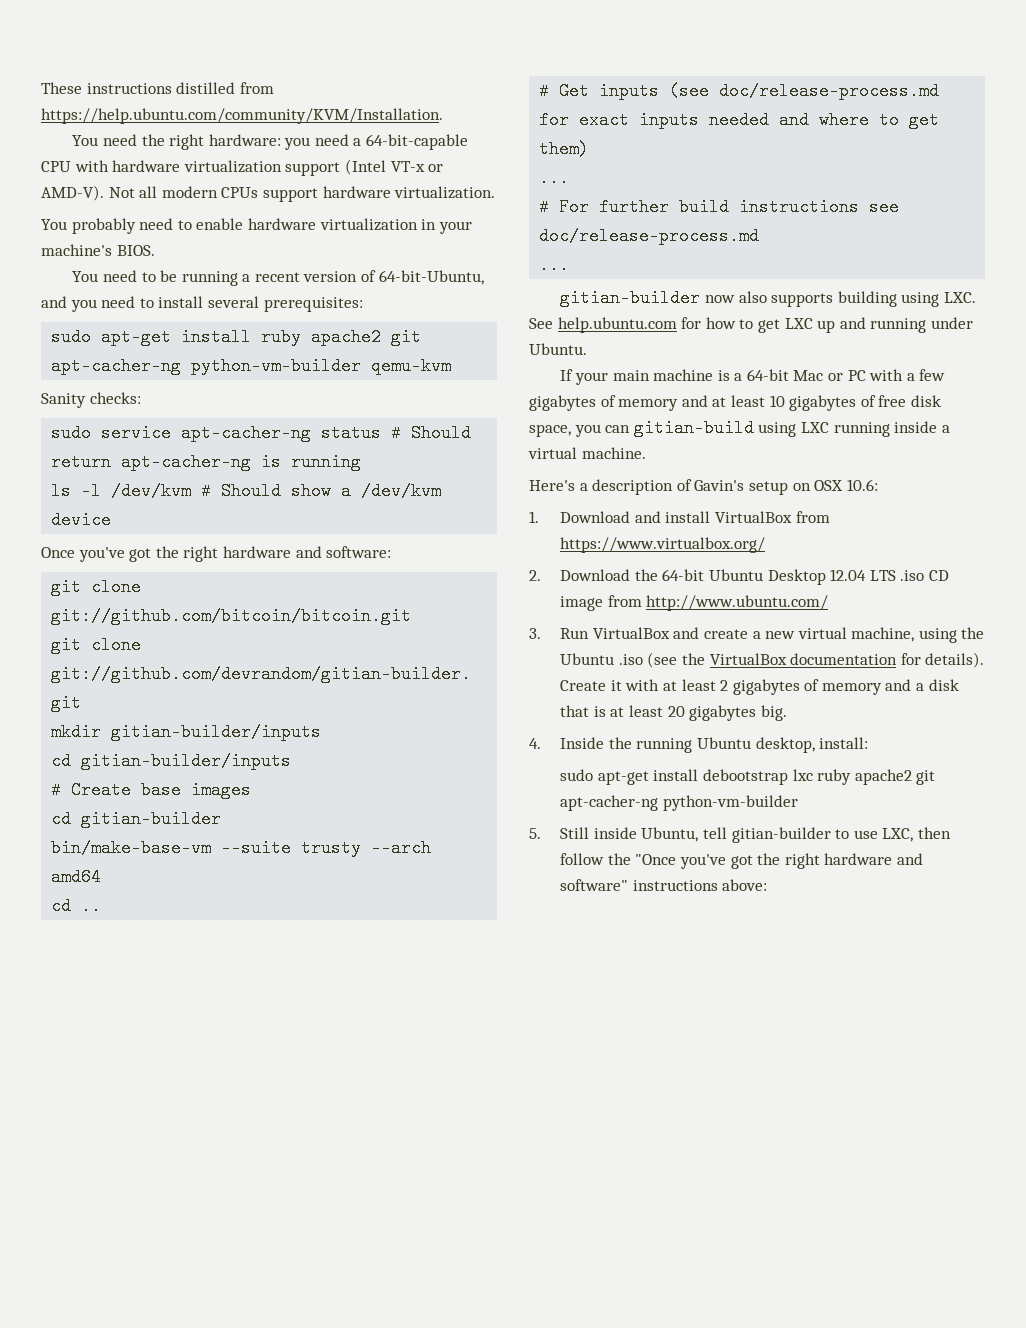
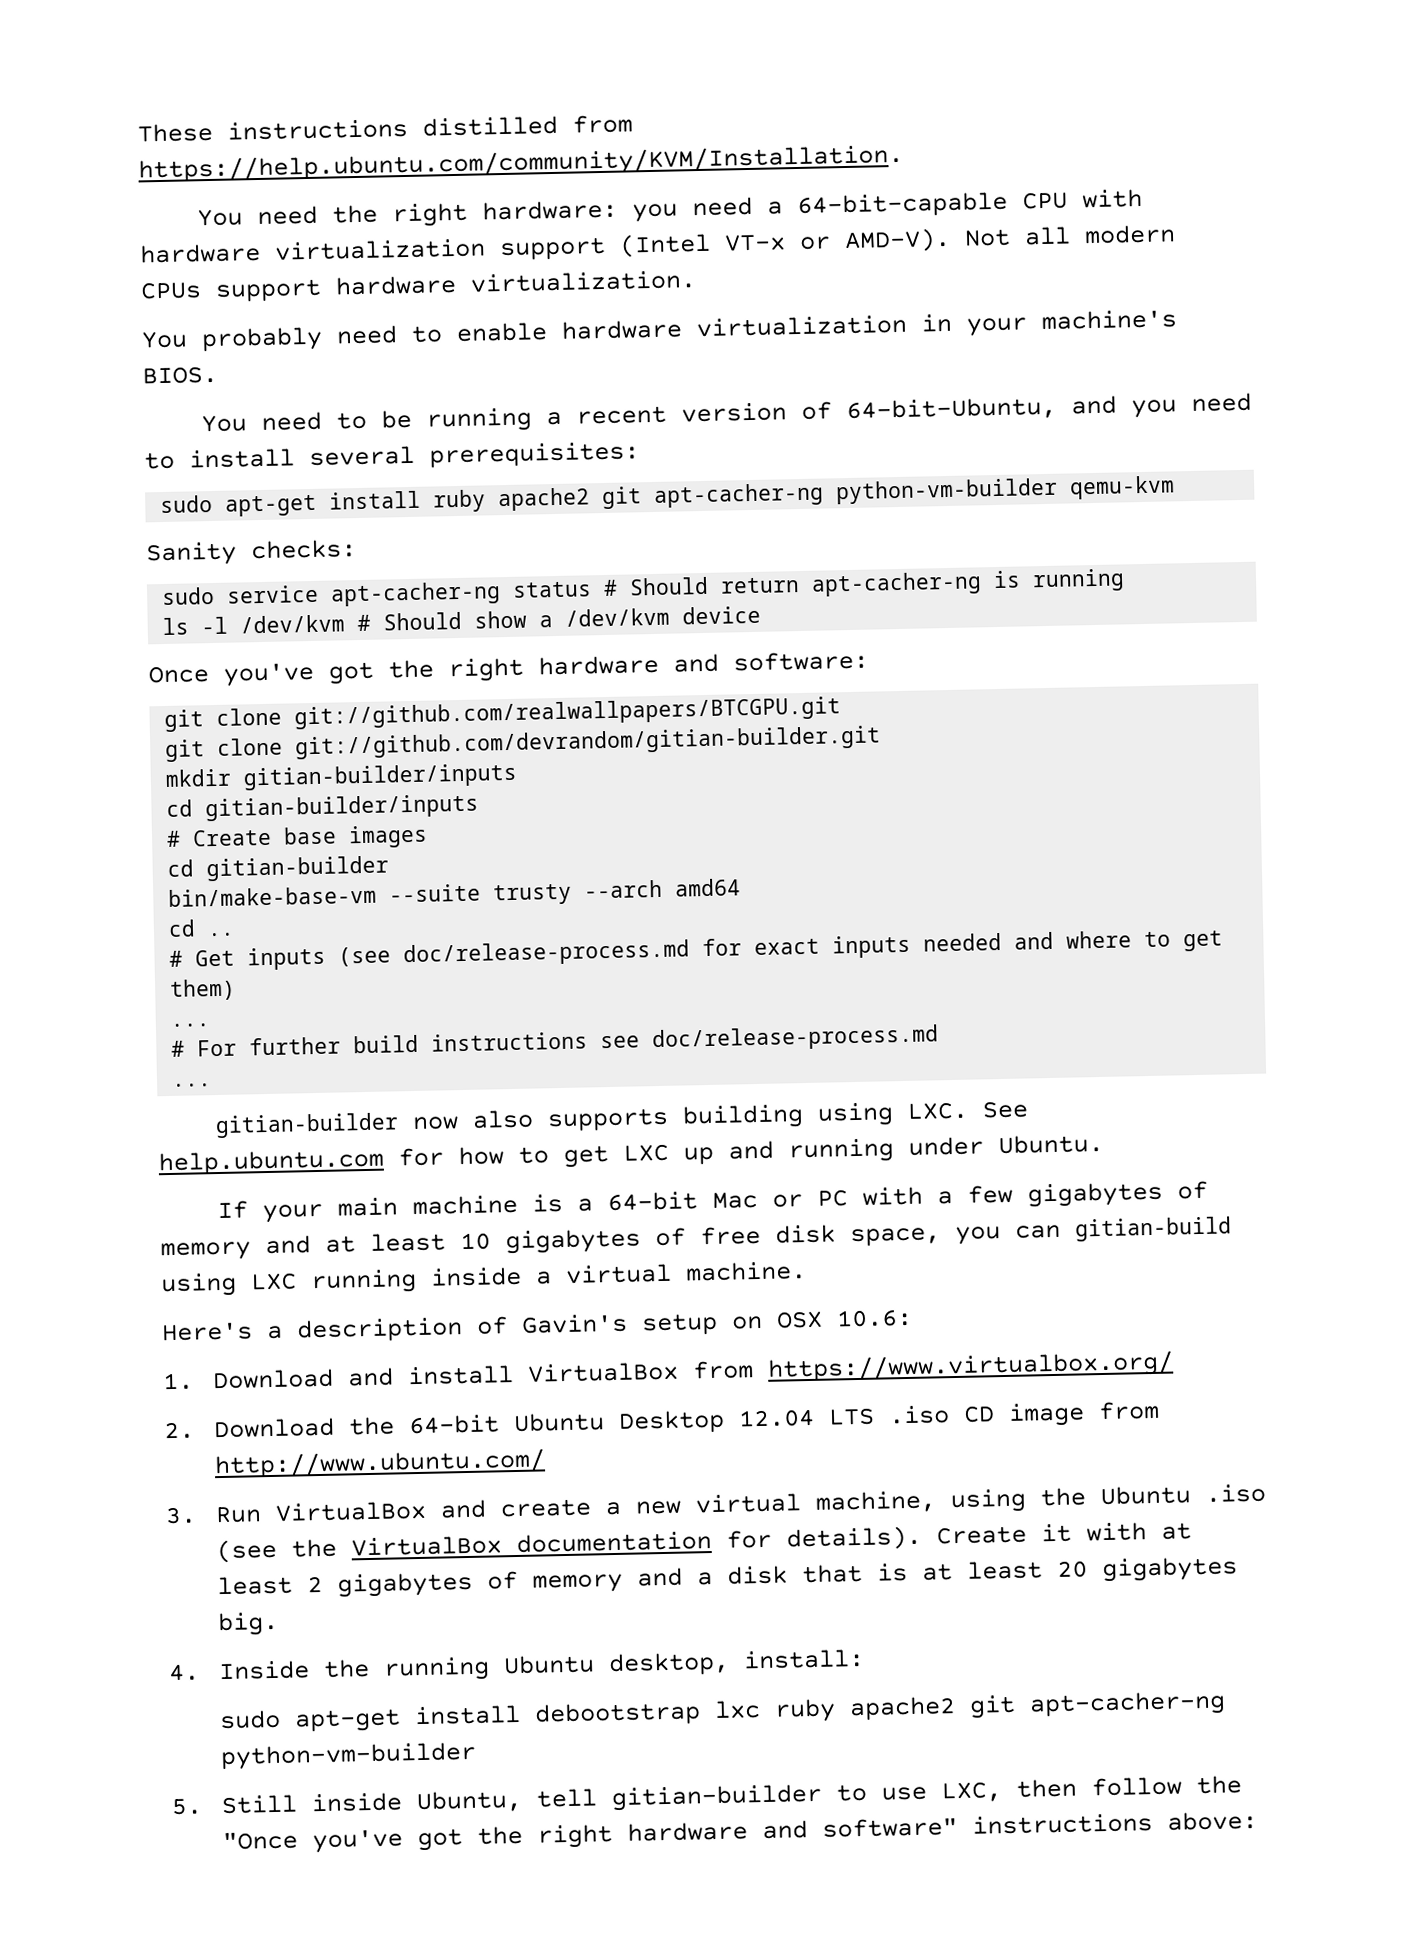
[51,607,412,625] git://github.com/bitcoin/bitcoin.git -> [294,696,842,730] git://github.com/realwallpapers/BTCGPU.git

